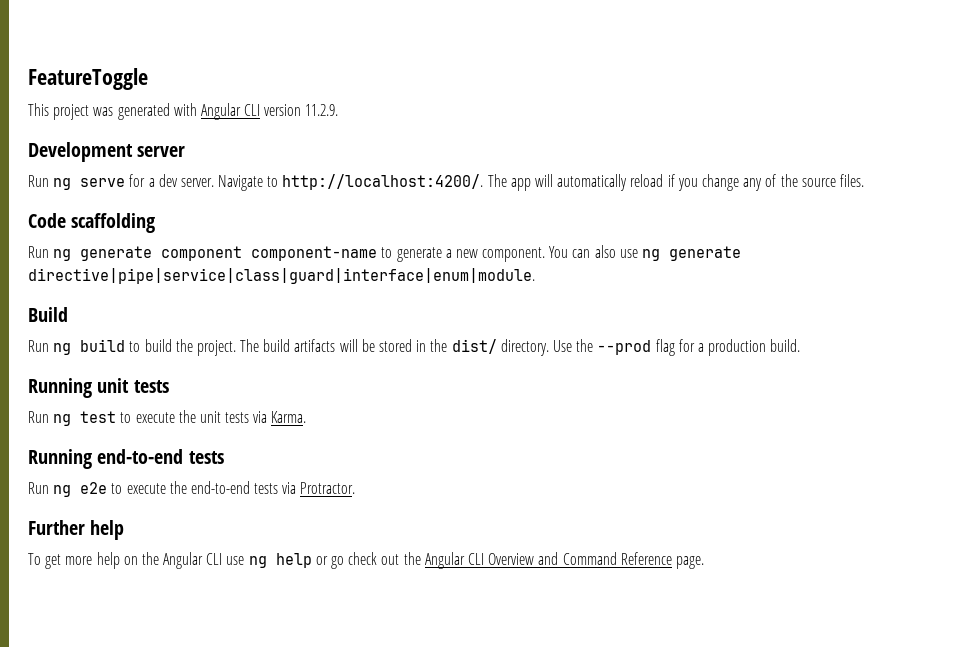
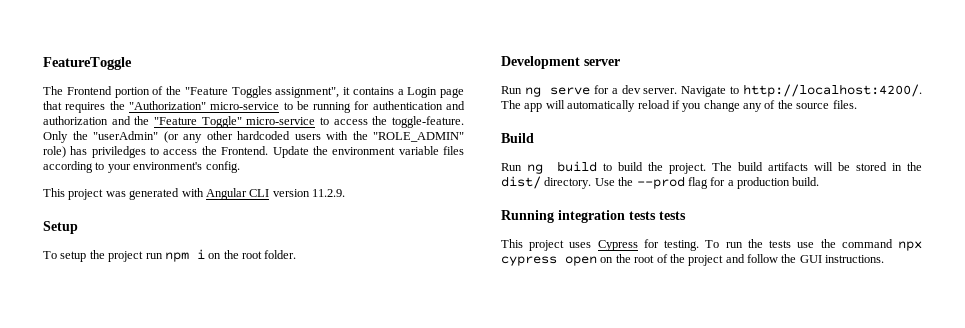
(148, 79) none -> [43,86,464,98] [43,101,466,113] [43,116,465,128] [43,131,464,143] [43,146,465,158] [43,161,240,173] // The Frontend portion of the "Feature Toggles assignment", it contains a Login page that requires the "Authorization" micro-service to be running for authentication and authorization and the "Feature Toggle" micro-service to access the toggle-feature. Only the "userAdmin" (or any other hardcoded users with the "ROLE_ADMIN" role) has priviledges to access the Frontend. Update the environment variable files according to your environment's config.
(339, 110) none -> [43,221,78,234] [43,249,297,262] // Setup // To setup the project run npm i on the root folder.
[28,213,156,233] [28,245,742,262] [28,268,535,284] // Code scaffolding // Run ng generate component component-name to generate a new component. You can also use ng generate directive|pipe|service|class|guard|interface|enum|module. -> (857, 104) none
[97,378,169,393] [28,410,307,426] [28,449,224,469] [28,481,356,497] [28,520,125,540] [28,552,704,569] unit tests // Run ng test to execute the unit tests via Karma. // Running end-to-end tests // Run ng e2e to execute the end-to-end tests via Protractor. // Further help // To get more help on the Angular CLI use ng help or go check out the Angular CLI Overview and Command Reference page. -> [558,210,686,223] [501,239,922,251] [501,254,885,266] integration tests tests // This project uses Cypress for testing. To run the tests use the command npx cypress open on the root of the project and follow the GUI instructions.

